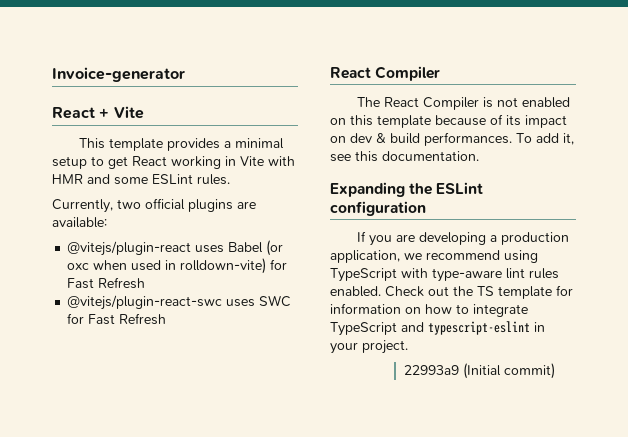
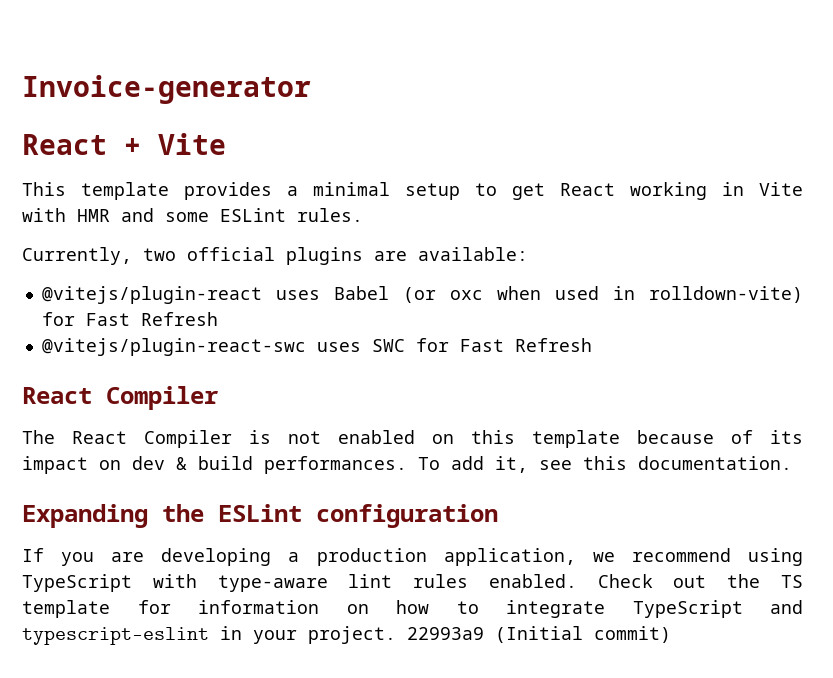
(408, 347) // -> (396, 635) none

